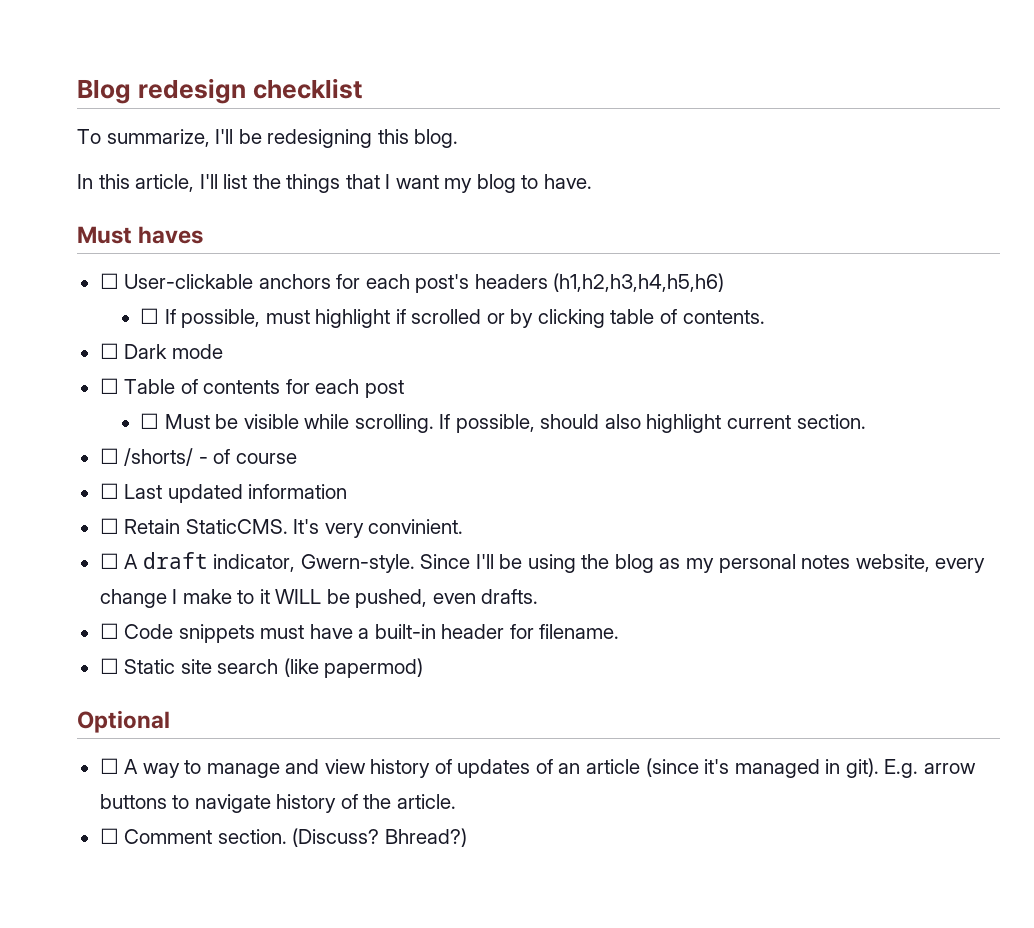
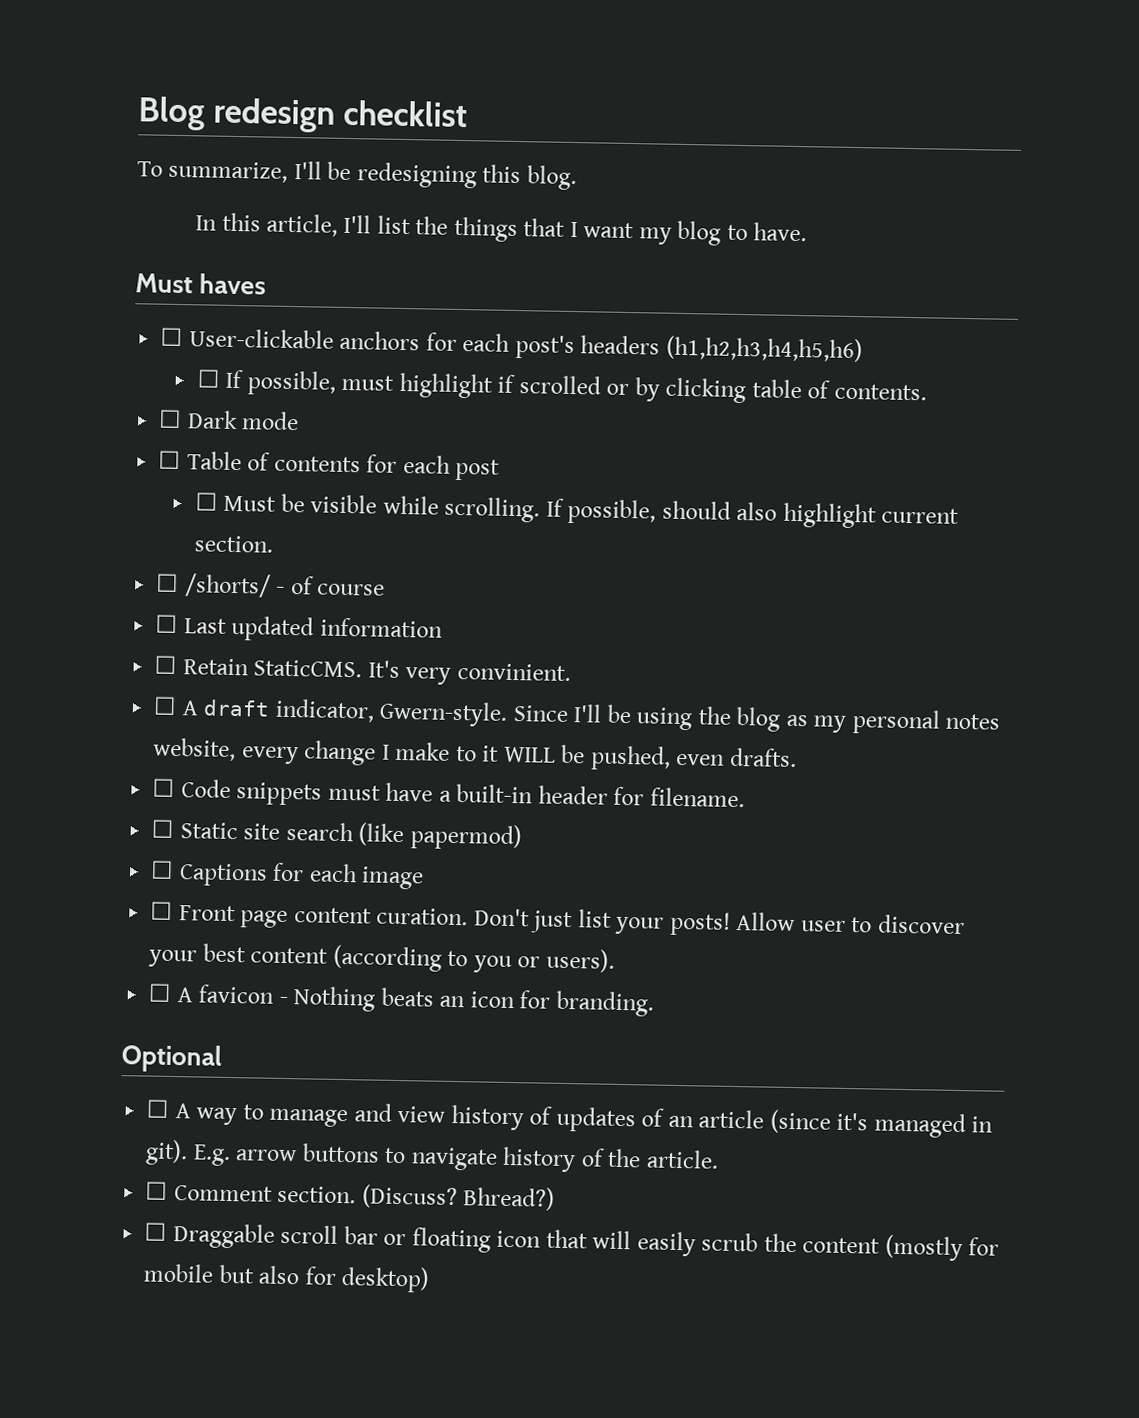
(424, 668) none -> [150,860,425,890] [150,901,965,936] [148,943,615,974] [148,983,654,1017] // ☐ Captions for each image // ☐ Front page content curation. Don't just list your posts! Allow user to discover your best content (according to you or users). // ☐ A favicon - Nothing beats an icon for branding.
(467, 837) none -> [144,1222,1000,1262] [143,1263,431,1293] // ☐ Draggable scroll bar or floating icon that will easily scrub the content (mostly for mobile but also for desktop)

